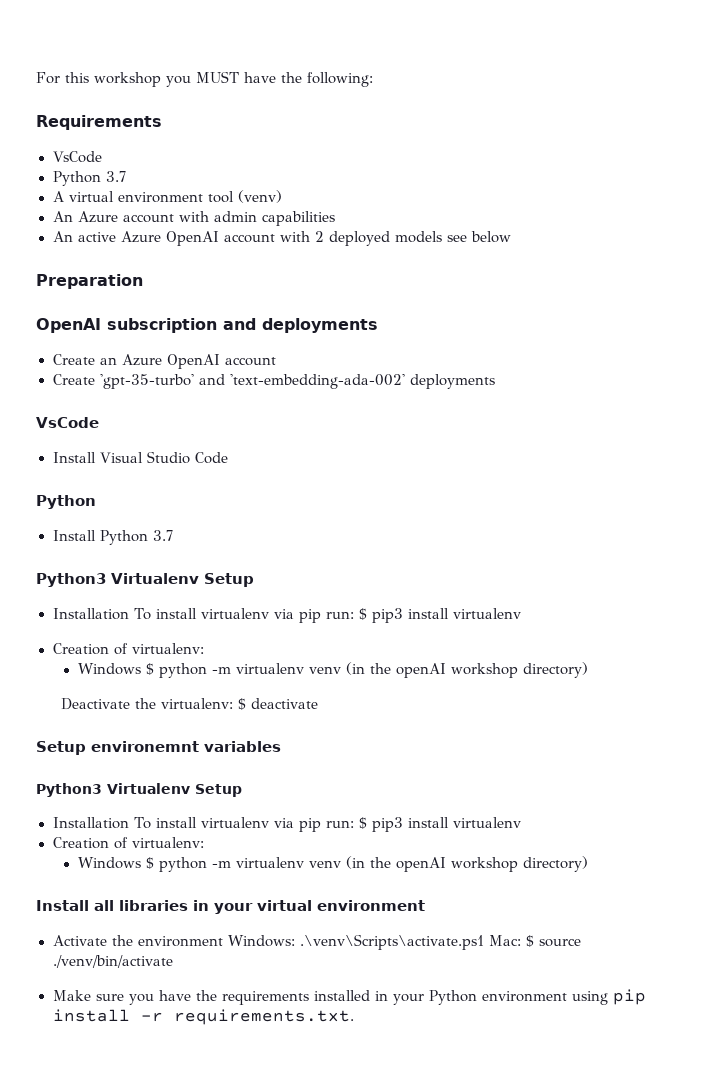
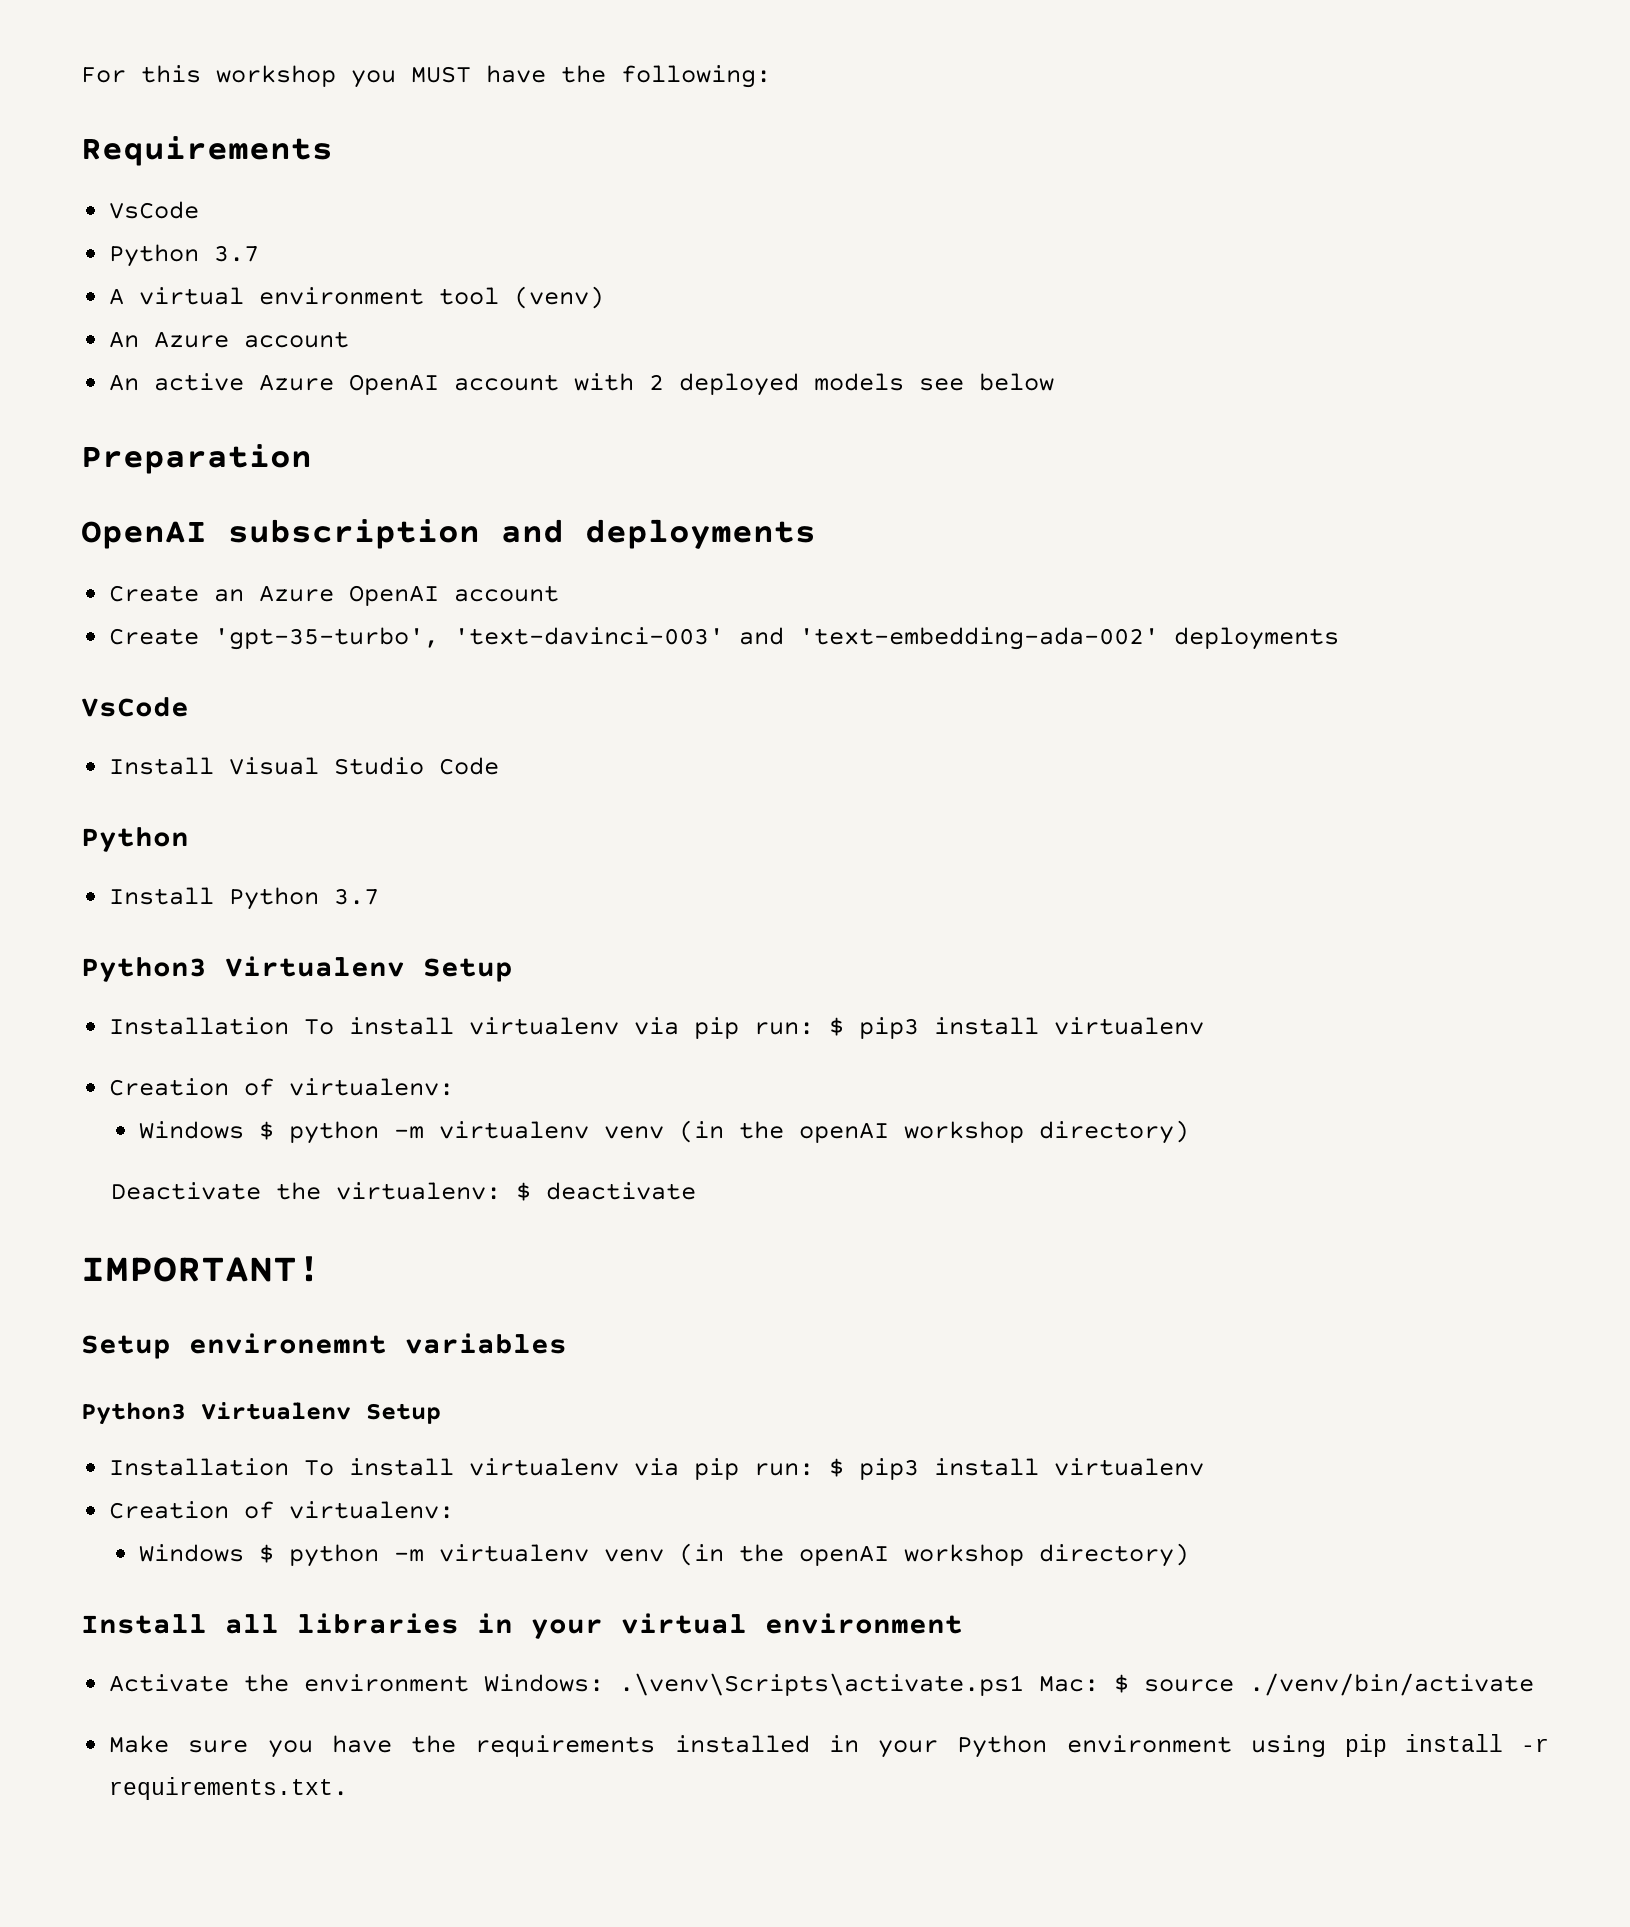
[178,211,335,226] with admin capabilities -> (350, 339) none
[99,374,194,389] 'gpt-35-turbo' -> [214,627,725,650] 'gpt-35-turbo', 'text-davinci-003'
(319, 703) none -> [81,1256,321,1282] // IMPORTANT!

